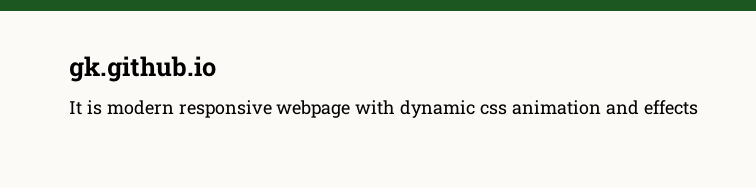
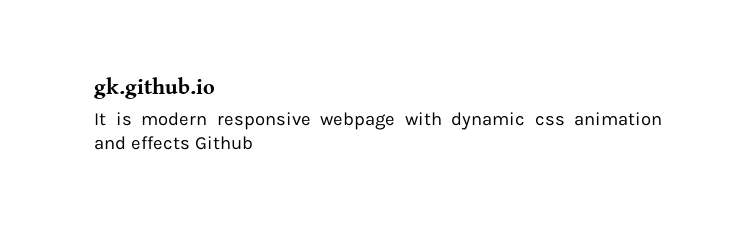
(698, 107) none -> [194,136,253,150] Github

